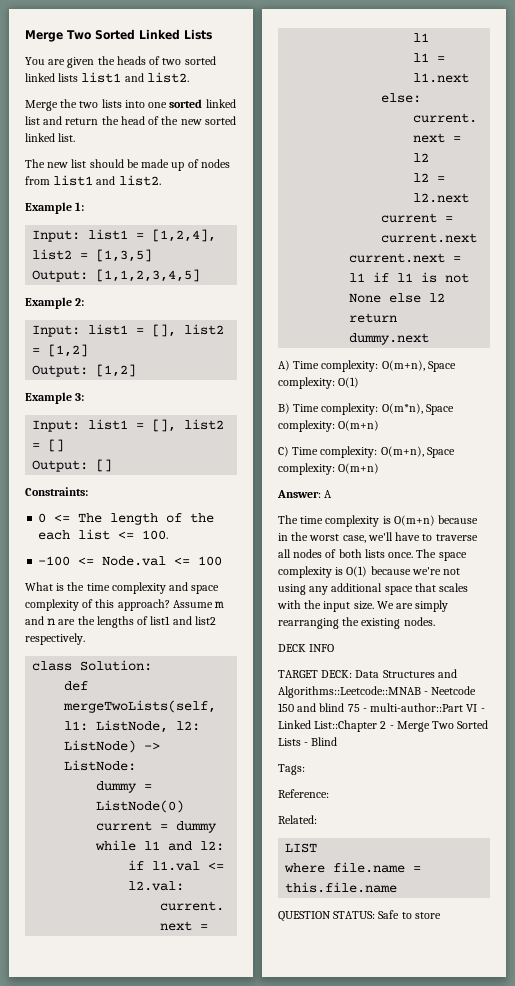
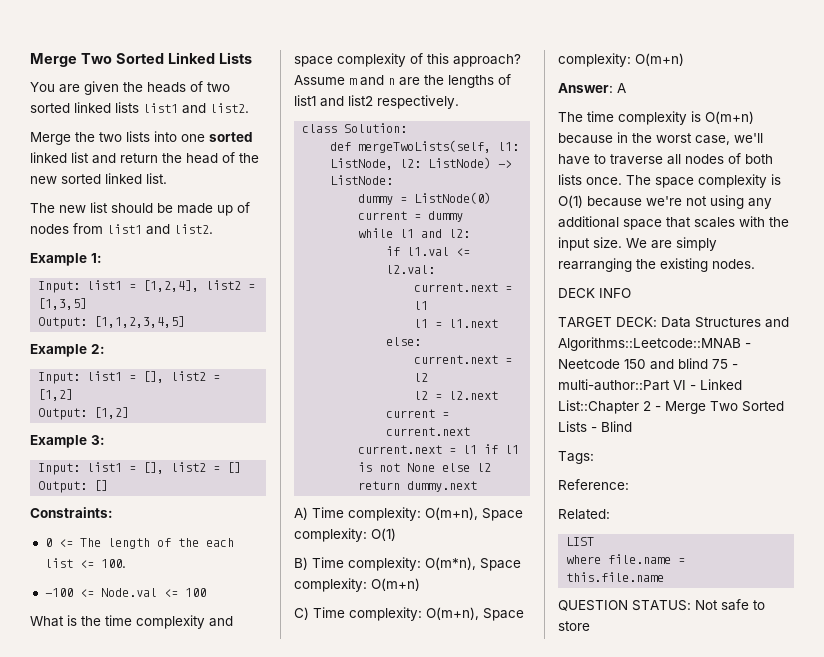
[378,910,400,919] Safe -> [695,599,749,611] Not safe

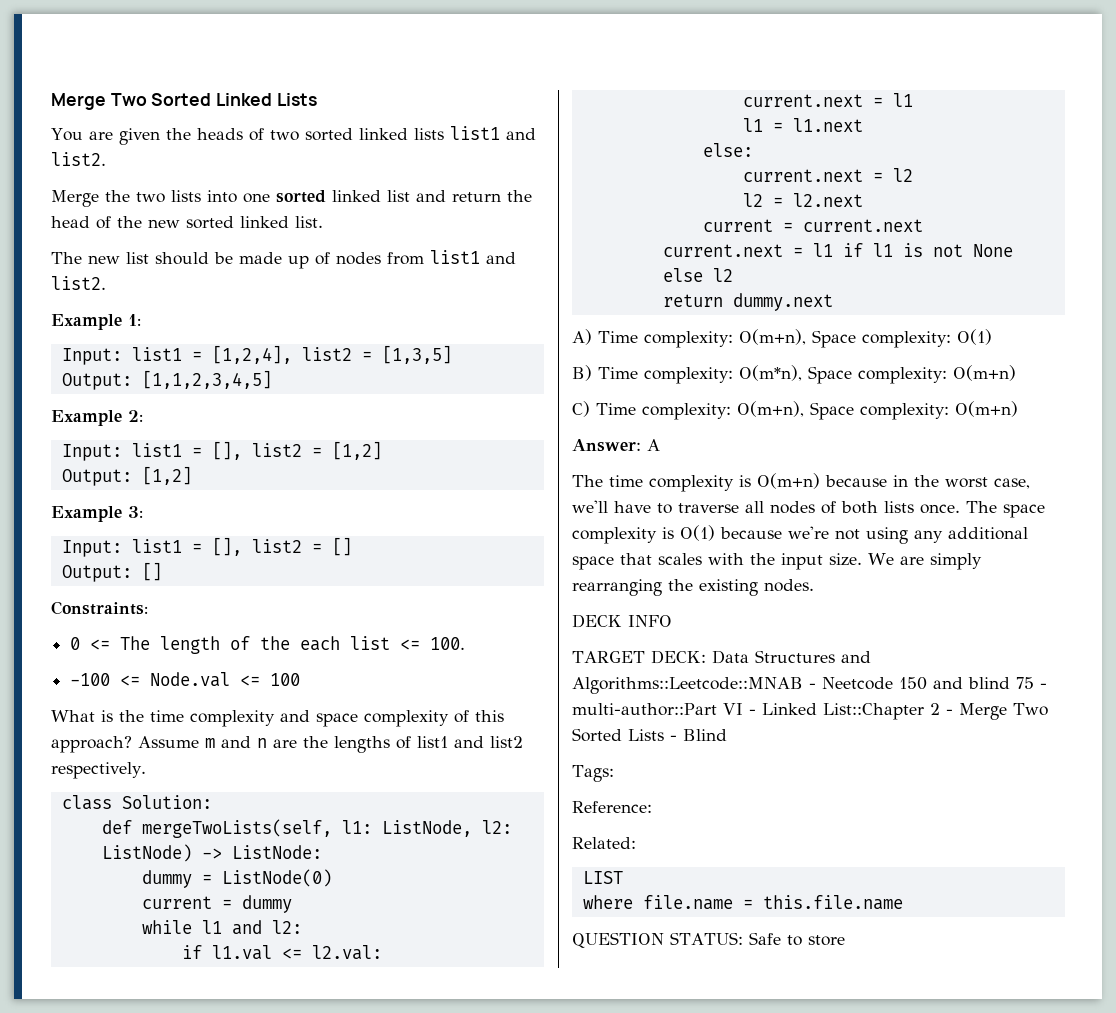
[695,599,749,611] Not safe -> [748,932,781,945] Safe

